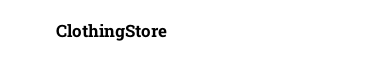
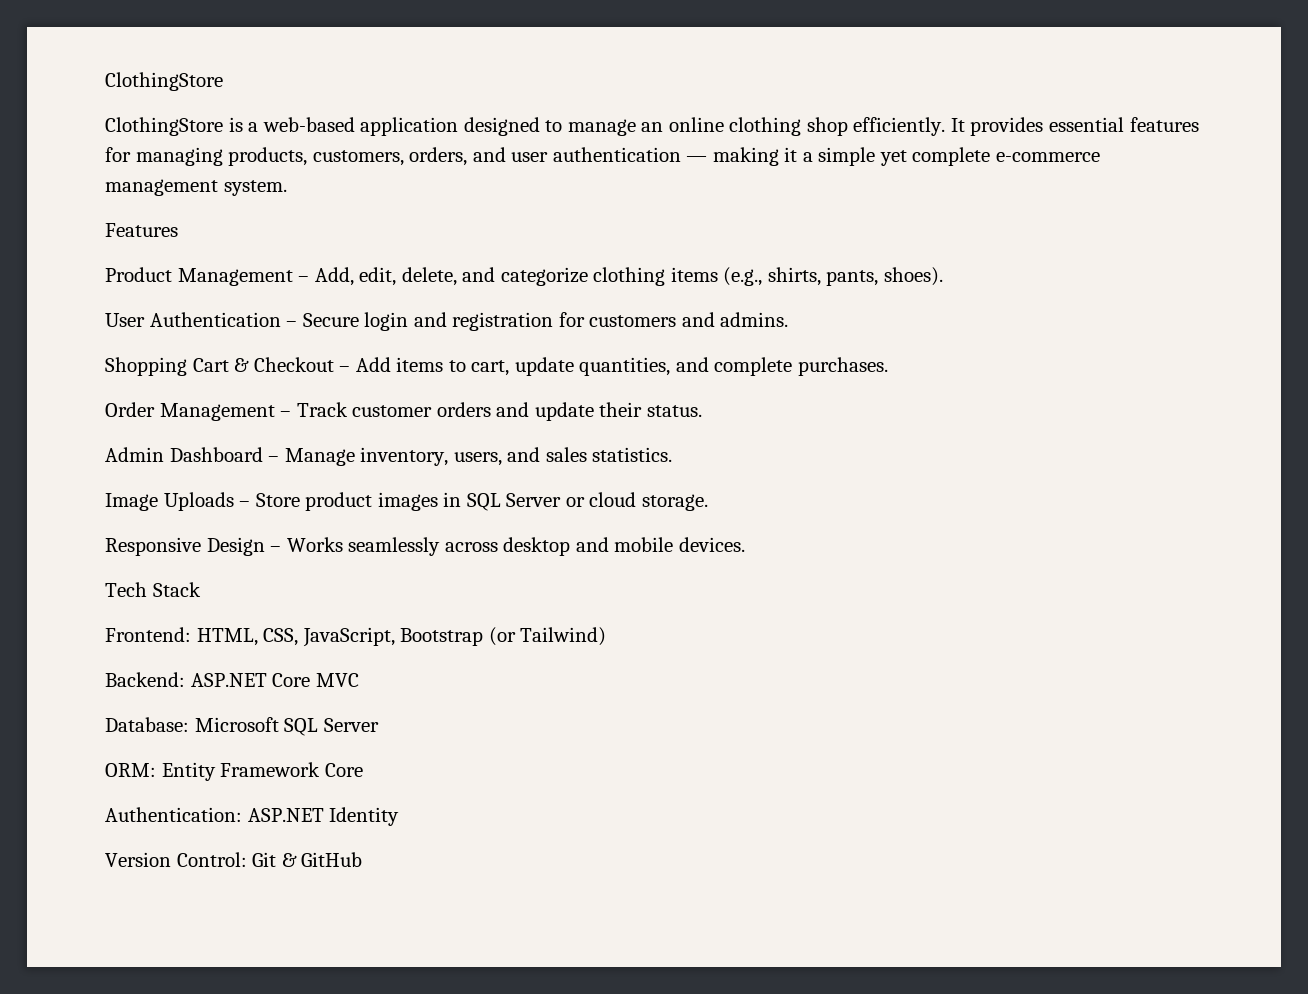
[56,24,167,41] ClothingStore -> [105,72,223,91] [105,117,1199,136] [105,147,1101,166] [105,179,287,196] [105,223,178,237] [105,267,943,286] [105,312,789,331] [105,357,888,376] [105,402,702,421] [105,447,673,466] [105,492,708,511] [105,537,745,556] [105,582,201,597] [105,627,607,647] [105,672,359,687] [105,717,379,736] [105,762,363,781] [105,807,400,826] [105,852,363,867] ClothingStore // ClothingStore is a web-based application designed to manage an online clothing shop efficiently. It provides essential features for managing products, customers, orders, and user authentication — making it a simple yet complete e-commerce management system. // Features // Product Management – Add, edit, delete, and categorize clothing items (e.g., shirts, pants, shoes). // User Authentication – Secure login and registration for customers and admins. // Shopping Cart & Checkout – Add items to cart, update quantities, and complete purchases. // Order Management – Track customer orders and update their status. // Admin Dashboard – Manage inventory, users, and sales statistics. // Image Uploads – Store product images in SQL Server or cloud storage. // Responsive Design – Works seamlessly across desktop and mobile devices. // Tech Stack // Frontend: HTML, CSS, JavaScript, Bootstrap (or Tailwind) // Backend: ASP.NET Core MVC // Database: Microsoft SQL Server // ORM: Entity Framework Core // Authentication: ASP.NET Identity // Version Control: Git & GitHub

